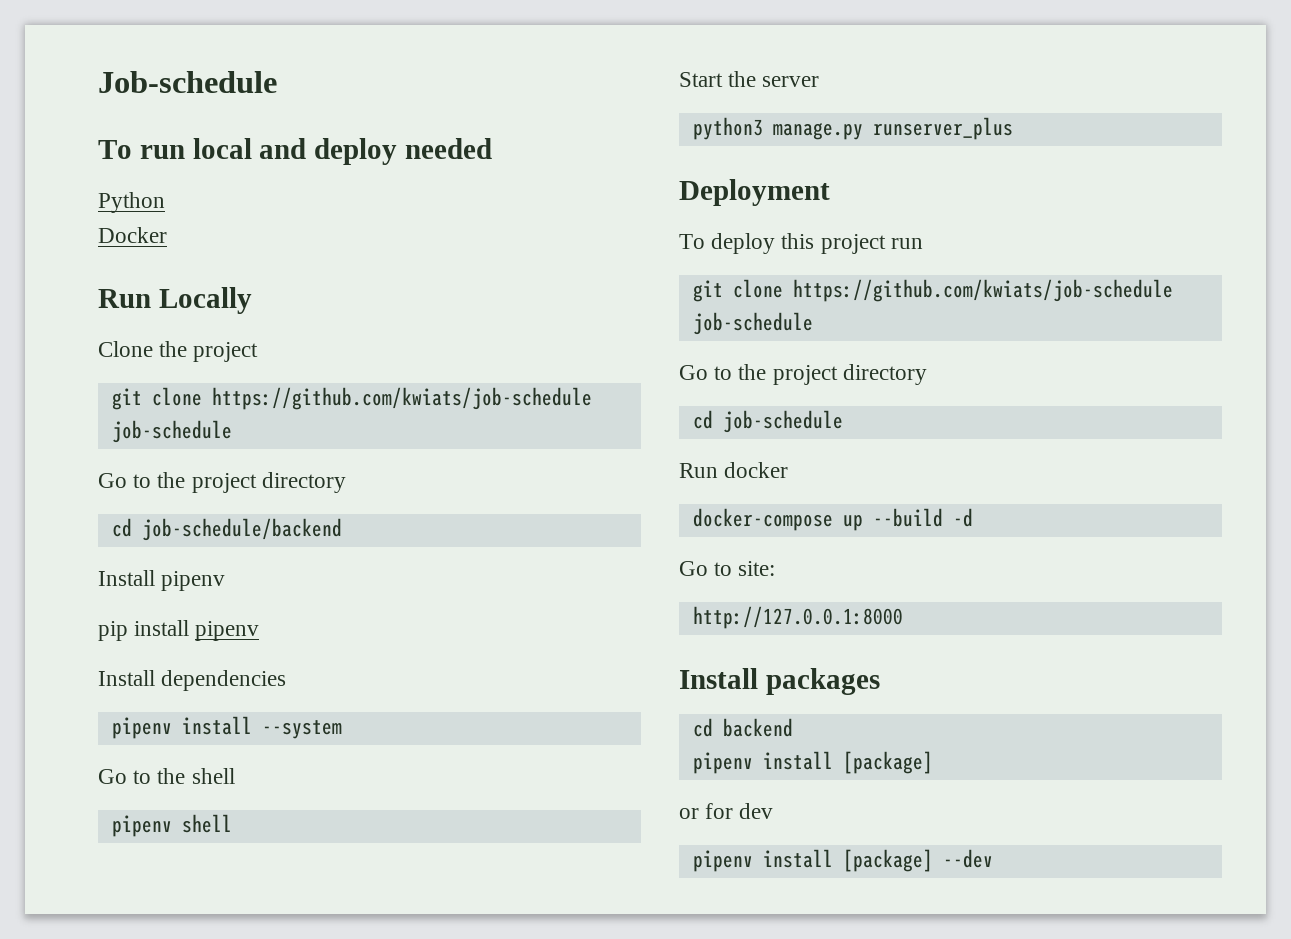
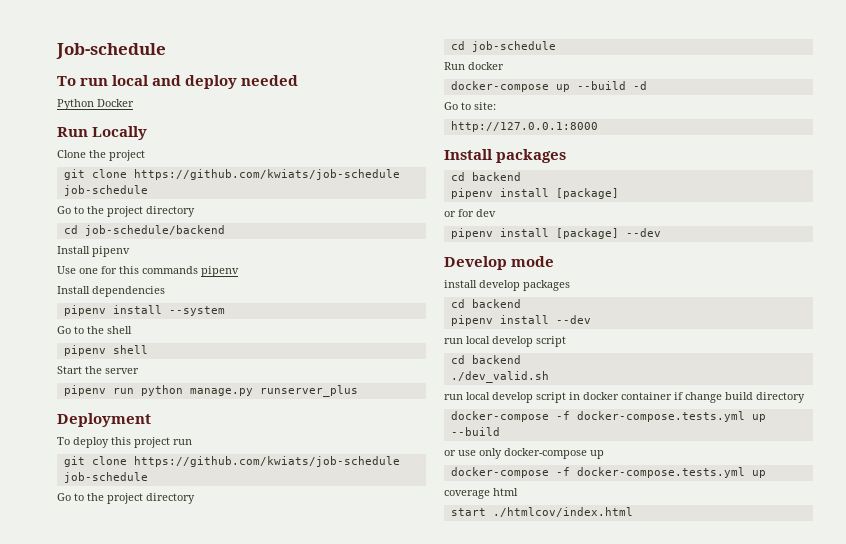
(165, 202) // -> (94, 104) none
[98,620,190,641] pip install -> [57,266,198,274] Use one for this commands
[692,117,763,140] python3 -> [63,385,183,396] pipenv run python
(993, 858) none -> [444,256,555,270] [444,280,570,291] [450,299,521,308] [450,315,591,326] [444,336,566,347] [450,355,521,364] [450,371,549,383] [444,392,805,403] [450,411,766,422] [450,427,500,436] [444,448,604,459] [450,467,766,478] [444,488,518,499] [450,507,633,517] // Develop mode // install develop packages // cd backend // pipenv install --dev // run local develop script // cd backend // ./dev_valid.sh // run local develop script in docker container if change build directory // docker-compose -f docker-compose.tests.yml up --build // or use only docker-compose up // docker-compose -f docker-compose.tests.yml up // coverage html // start ./htmlcov/index.html

